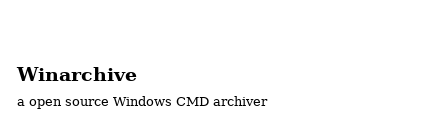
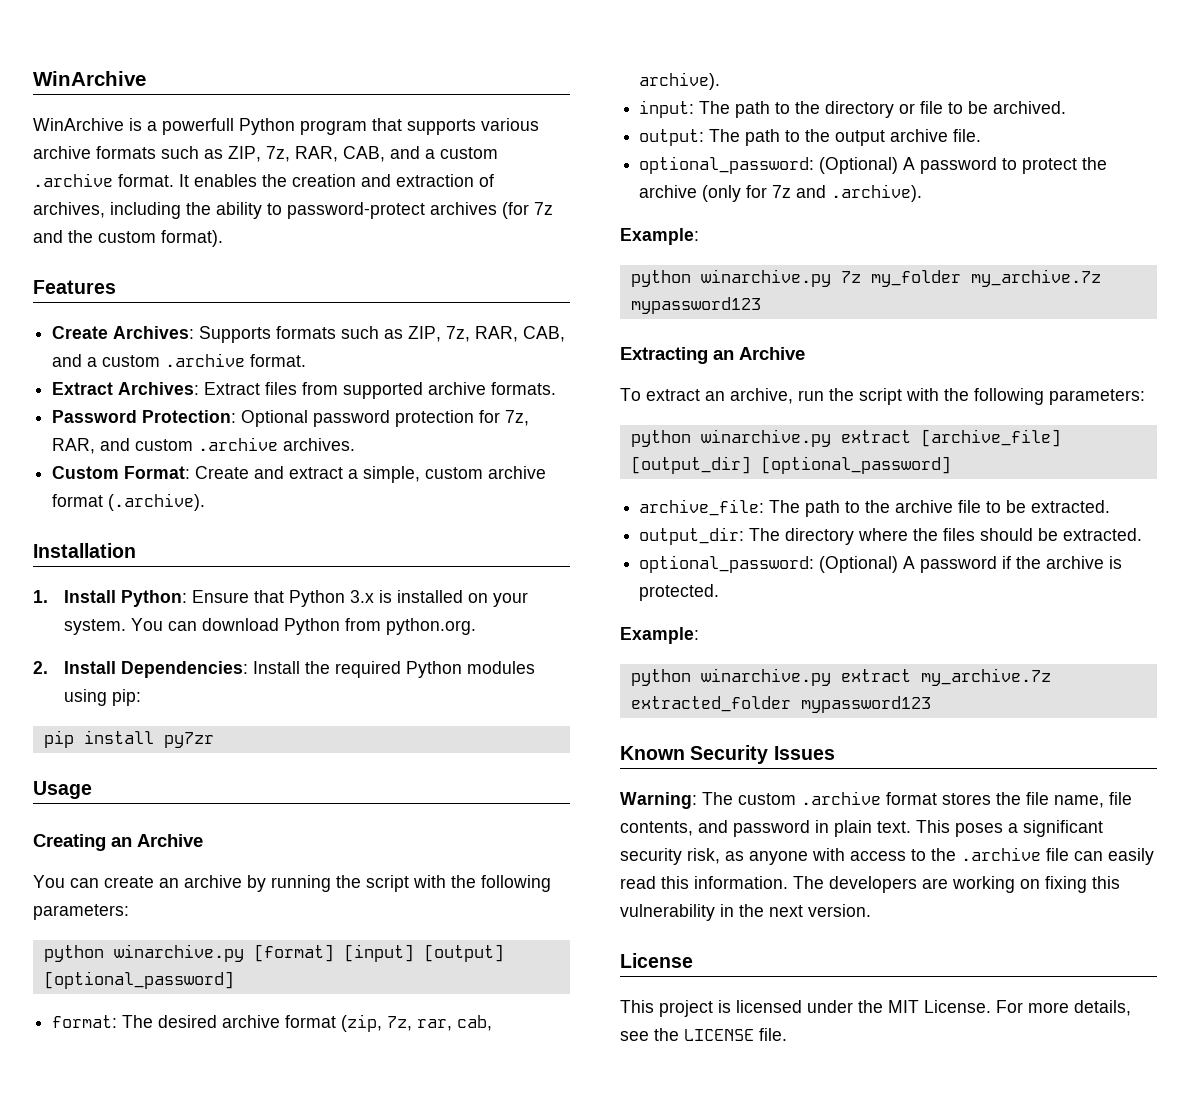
[16,67,137,81] [17,96,268,109] Winarchive // a open source Windows CMD archiver -> [33,71,146,86] [33,118,539,135] [33,146,498,162] [33,173,494,187] [33,202,553,219] [33,230,223,247] [33,280,116,294] [52,326,566,343] [52,353,307,367] [52,382,557,399] [52,410,530,427] [52,437,356,454] [52,466,547,483] [52,493,206,511] [33,543,136,558] [33,590,528,607] [63,618,476,635] [33,661,535,678] [63,689,141,706] [43,730,214,748] [33,781,92,799] [33,834,203,851] [33,875,551,892] [33,904,129,920] [43,944,504,962] [43,971,234,989] [52,1014,493,1032] [639,72,721,90] [639,100,1067,118] [639,129,982,146] [639,156,1108,174] [639,184,923,202] [620,228,699,245] [630,269,1101,287] [630,297,761,314] [620,347,805,364] [620,388,1145,405] [630,429,1061,447] [630,456,951,474] [639,499,1111,517] [639,527,1143,545] [639,555,1123,573] [639,584,720,601] [620,627,699,644] [630,668,1051,686] [630,696,931,713] [620,745,835,764] [620,791,1132,809] [620,820,1103,837] [620,847,1154,865] [620,876,1120,893] [620,904,871,921] [620,953,693,968] [620,1000,1131,1017] [620,1028,787,1041] WinArchive // WinArchive is a powerfull Python program that supports various archive formats such as ZIP, 7z, RAR, CAB, and a custom .archive format. It enables the creation and extraction of archives, including the ability to password-protect archives (for 7z and the custom format). // Features // Create Archives: Supports formats such as ZIP, 7z, RAR, CAB, and a custom .archive format. // Extract Archives: Extract files from supported archive formats. // Password Protection: Optional password protection for 7z, RAR, and custom .archive archives. // Custom Format: Create and extract a simple, custom archive format (.archive). // Installation // 1. Install Python: Ensure that Python 3.x is installed on your system. You can download Python from python.org. // 2. Install Dependencies: Install the required Python modules using pip: // pip install py7zr // Usage // Creating an Archive // You can create an archive by running the script with the following parameters: // python winarchive.py [format] [input] [output] [optional_password] // format: The desired archive format (zip, 7z, rar, cab, archive). // input: The path to the directory or file to be archived. // output: The path to the output archive file. // optional_password: (Optional) A password to protect the archive (only for 7z and .archive). // Example: // python winarchive.py 7z my_folder my_archive.7z mypassword123 // Extracting an Archive // To extract an archive, run the script with the following parameters: // python winarchive.py extract [archive_file] [output_dir] [optional_password] // archive_file: The path to the archive file to be extracted. // output_dir: The directory where the files should be extracted. // optional_password: (Optional) A password if the archive is protected. // Example: // python winarchive.py extract my_archive.7z extracted_folder mypassword123 // Known Security Issues // Warning: The custom .archive format stores the file name, file contents, and password in plain text. This poses a significant security risk, as anyone with access to the .archive file can easily read this information. The developers are working on fixing this vulnerability in the next version. // License // This project is licensed under the MIT License. For more details, see the LICENSE file.

